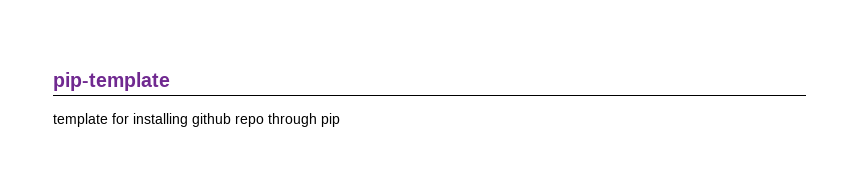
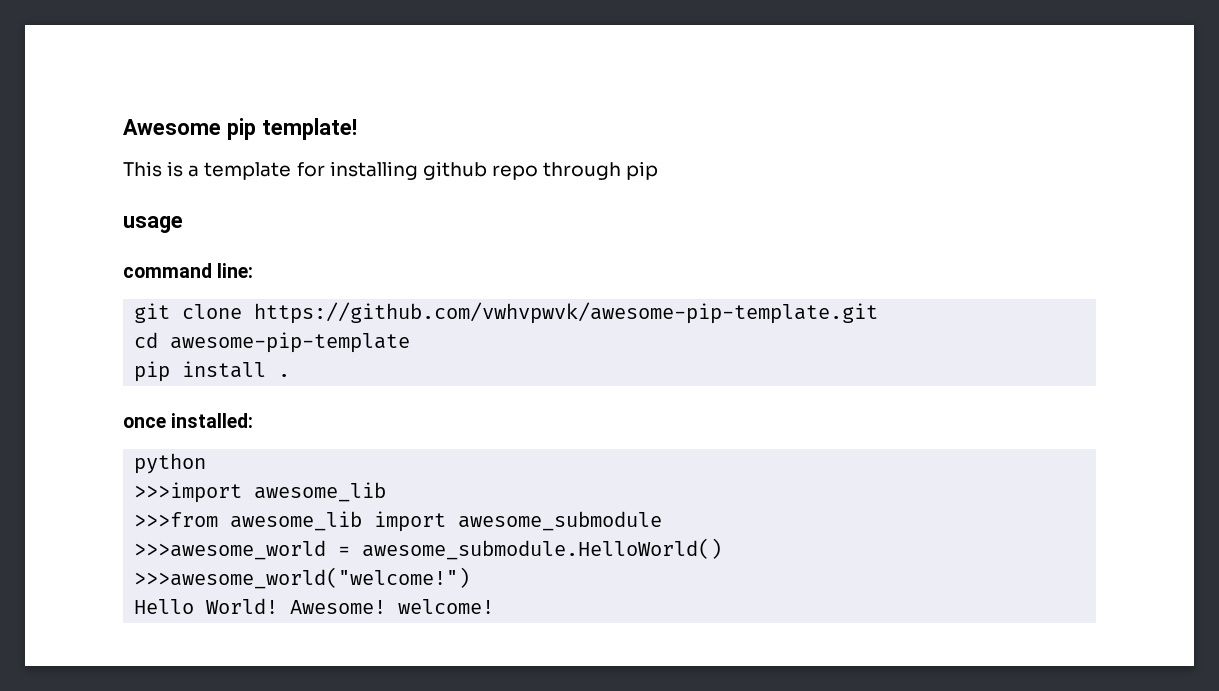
[53,72,170,91] pip-template // -> [123,118,357,140] [123,161,200,177] Awesome pip template! // This is a
(340, 120) none -> [123,216,183,233] [123,263,254,278] [134,302,879,324] [134,332,411,353] [134,361,291,382] [123,413,254,428] [134,453,207,474] [134,482,387,503] [134,511,663,532] [134,538,723,560] [134,567,471,589] [134,598,495,614] // usage // command line: // git clone https://github.com/vwhvpwvk/awesome-pip-template.git // cd awesome-pip-template // pip install . // once installed: // python // >>>import awesome_lib // >>>from awesome_lib import awesome_submodule // >>>awesome_world = awesome_submodule.HelloWorld() // >>>awesome_world("welcome!") // Hello World! Awesome! welcome!

